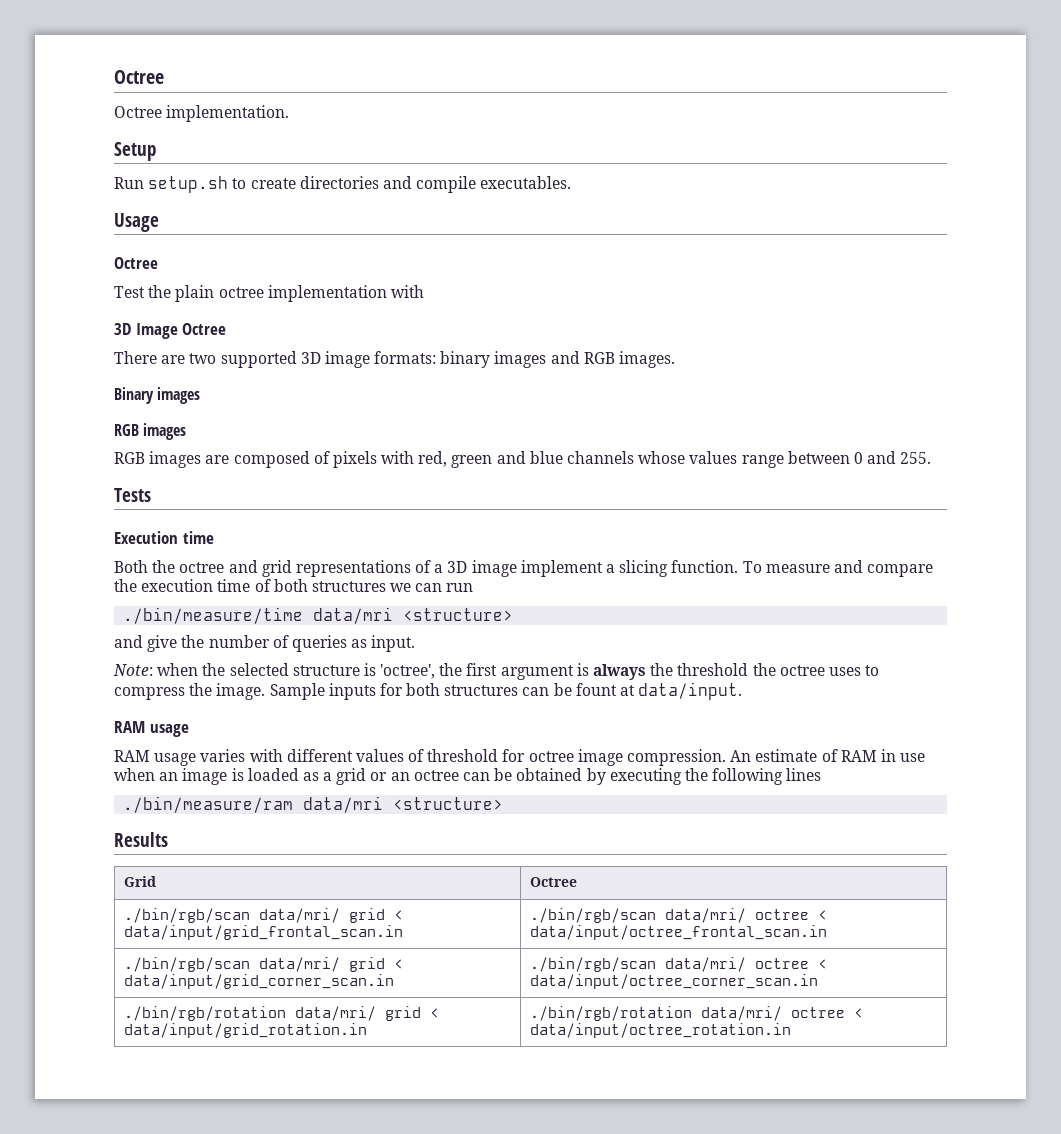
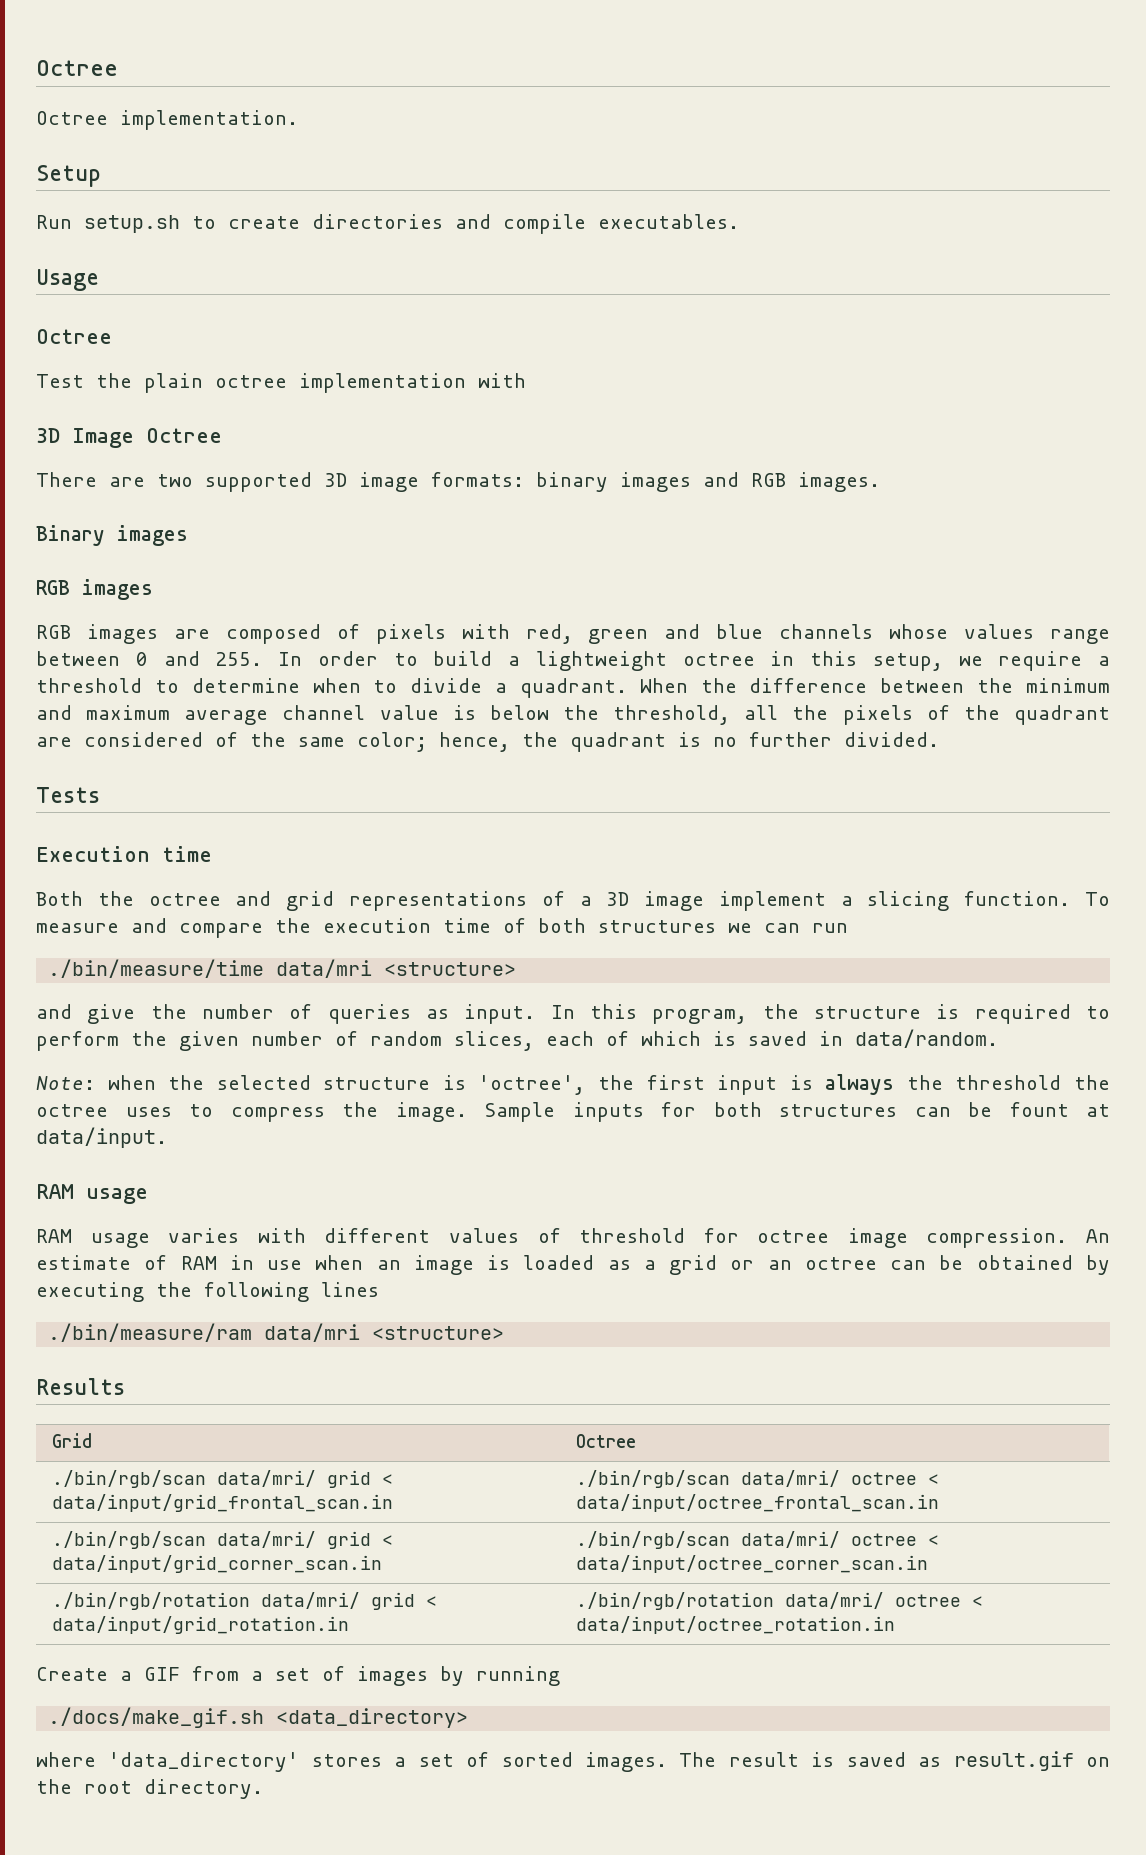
(932, 458) none -> [278,651,1110,671] [36,678,1110,698] [36,705,1110,725] [36,732,939,752] In order to build a lightweight octree in this setup, we require a threshold to determine when to divide a quadrant. When the difference between the minimum and maximum average channel value is below the threshold, all the pixels of the quadrant are considered of the same color; hence, the quadrant is no further divided.
(416, 643) none -> [550,1004,1111,1024] [36,1029,998,1051] In this program, the structure is required to perform the given number of random slices, each of which is saved in data/random.
[500,665,574,680] argument -> [717,1075,778,1095] input
(791, 1030) none -> [36,1666,560,1686] [48,1707,469,1728] [36,1751,1111,1772] [36,1779,263,1799] // Create a GIF from a set of images by running // ./docs/make_gif.sh <data_directory> // where 'data_directory' stores a set of sorted images. The result is saved as result.gif on the root directory.

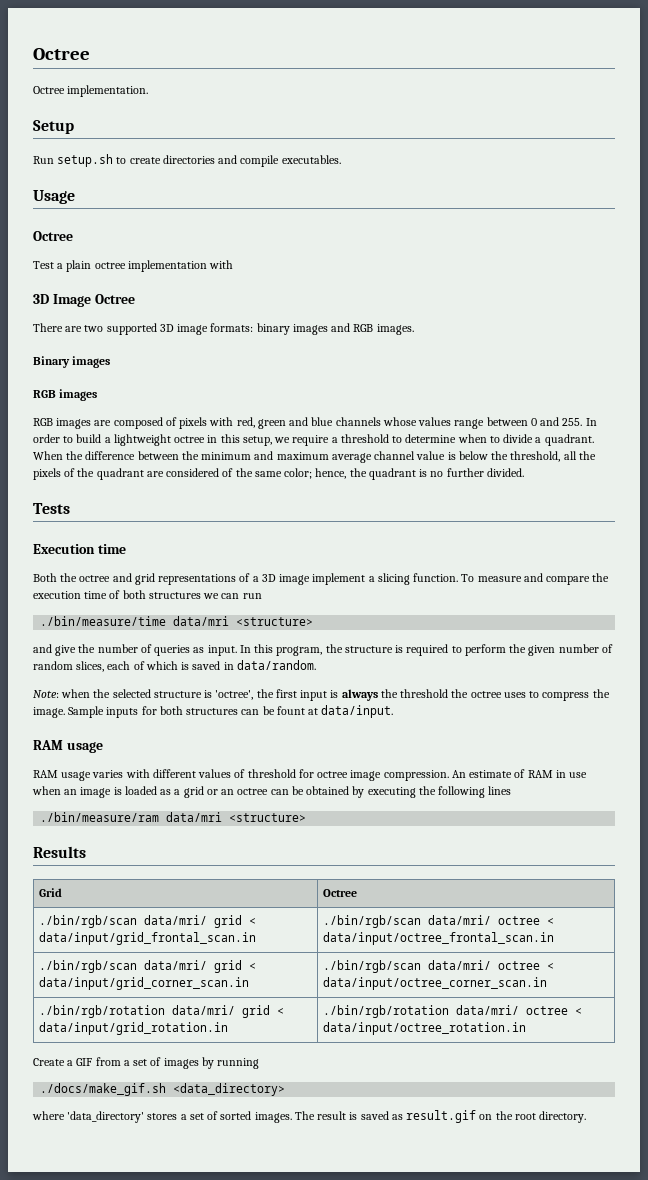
[96,373,132,388] the -> [57,263,64,269] a

